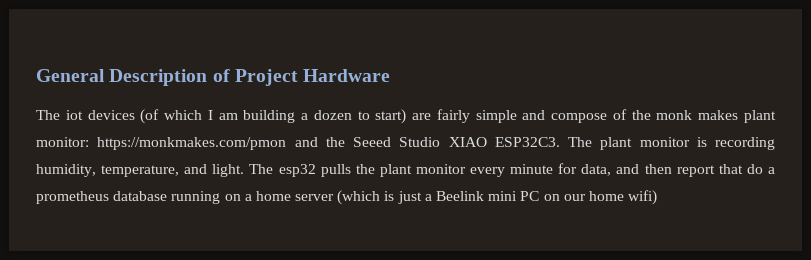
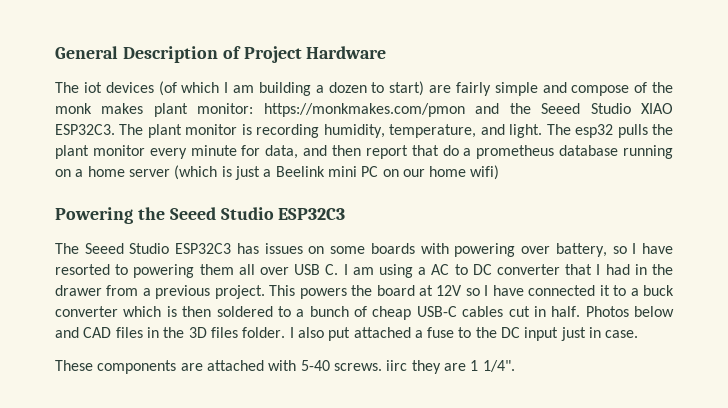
(658, 197) none -> [55,207,346,224] [55,243,674,257] [55,264,673,278] [55,285,675,299] [55,306,674,320] [55,327,639,341] [55,360,515,374] // Powering the Seeed Studio ESP32C3 // The Seeed Studio ESP32C3 has issues on some boards with powering over battery, so I have resorted to powering them all over USB C. I am using a AC to DC converter that I had in the drawer from a previous project. This powers the board at 12V so I have connected it to a buck converter which is then soldered to a bunch of cheap USB-C cables cut in half. Photos below and CAD files in the 3D files folder. I also put attached a fuse to the DC input just in case. // These components are attached with 5-40 screws. iirc they are 1 1/4".

